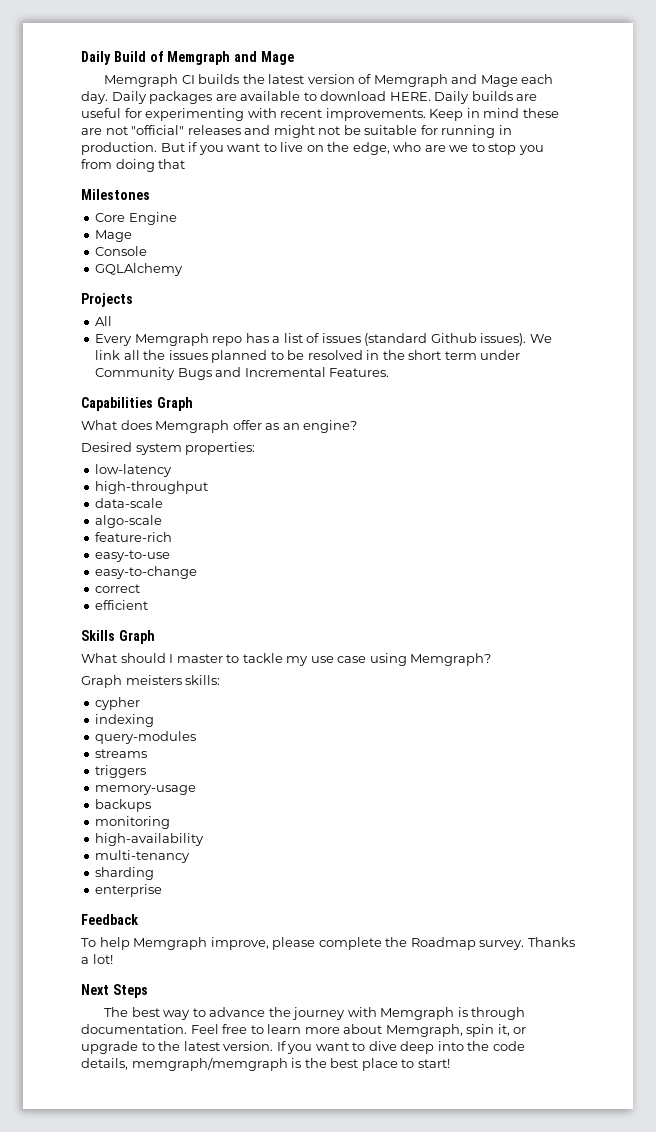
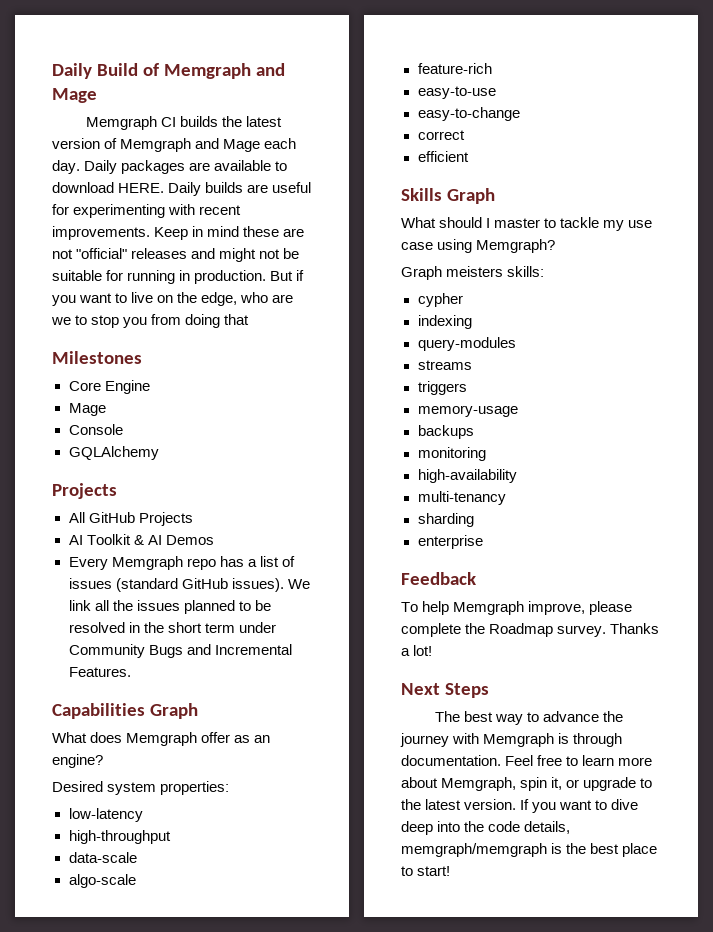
(113, 321) none -> [88,512,193,526] [68,534,214,545] GitHub Projects // AI Toolkit & AI Demos
[430,333,477,343] Github -> [181,578,228,589] GitHub

